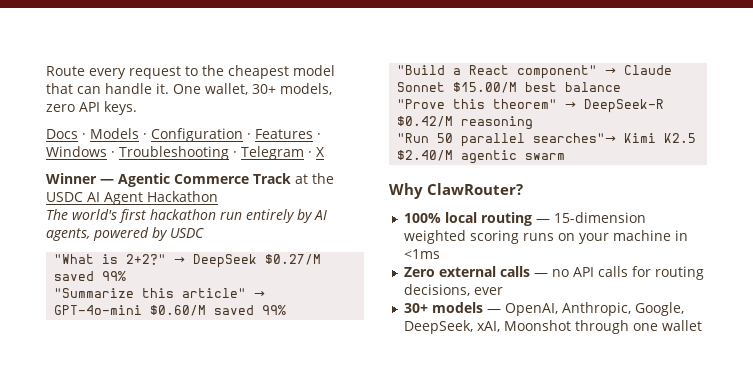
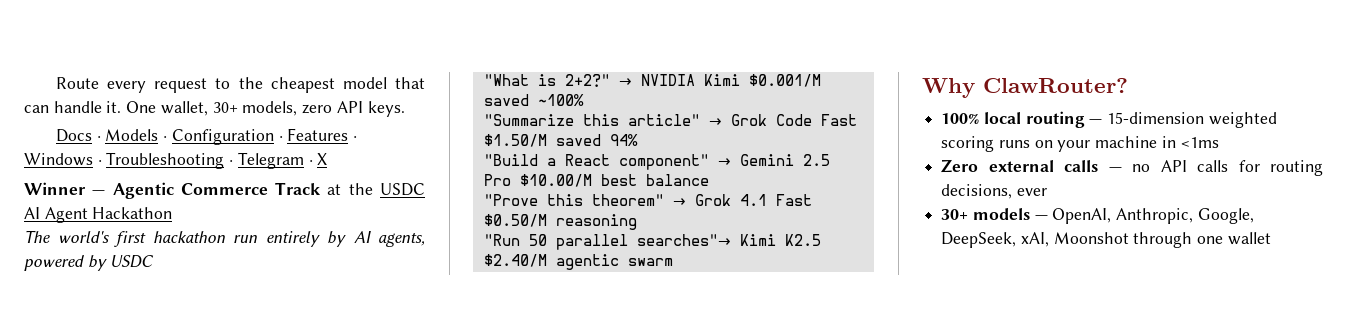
[193,254,322,268] [54,271,127,281] DeepSeek $0.27/M saved 99% -> [640,74,821,87] [483,94,584,106] NVIDIA Kimi $0.001/M saved ~100%
[54,305,287,316] GPT-4o-mini $0.60/M saved 99% -> [730,114,857,126] [483,134,638,147] Grok Code Fast $1.50/M saved 94%
[624,65,673,75] [397,82,518,93] Claude Sonnet $15.00/M -> [739,154,830,166] [483,174,592,187] Gemini 2.5 Pro $10.00/M
[584,99,665,113] [397,116,454,127] DeepSeek-R $0.42/M -> [694,194,812,206] [483,214,547,227] Grok 4.1 Fast $0.50/M

